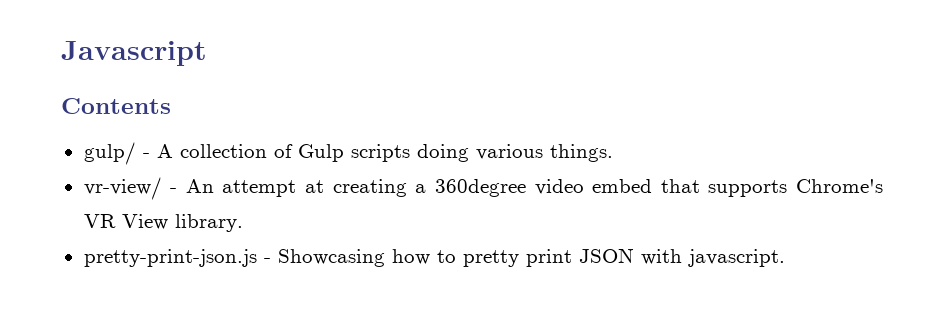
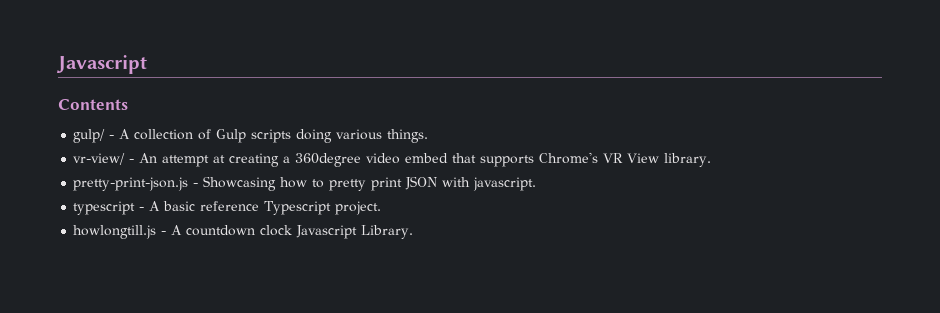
(785, 258) none -> [73,201,382,215] [73,225,414,239] // typescript - A basic reference Typescript project. // howlongtill.js - A countdown clock Javascript Library.

